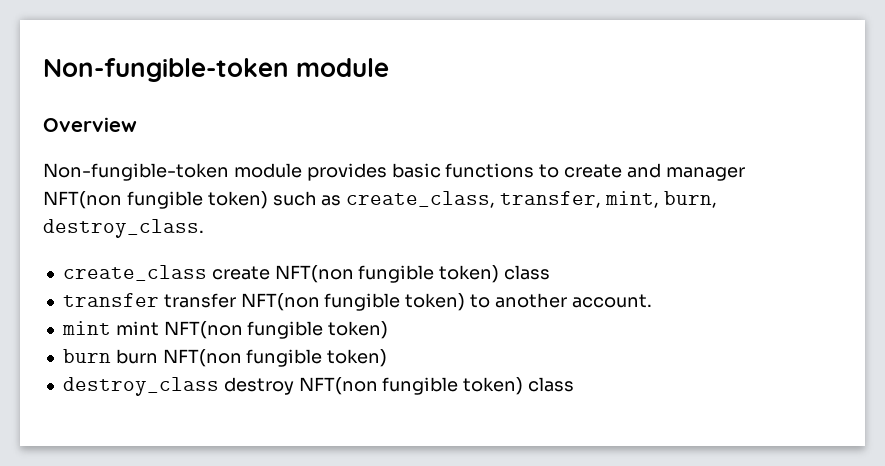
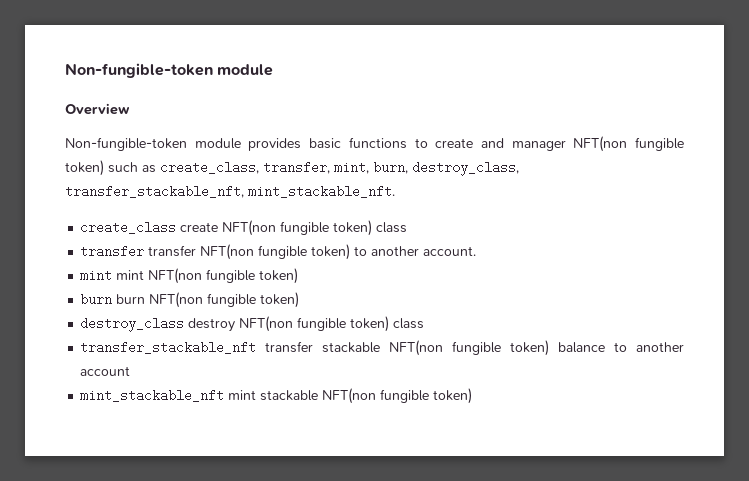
[43,219,204,238] destroy_class. -> [412,161,519,176] [65,185,395,198] destroy_class, transfer_stackable_nft, mint_stackable_nft.
(575, 384) none -> [80,340,684,356] [80,366,131,376] [80,388,473,404] // transfer_stackable_nft transfer stackable NFT(non fungible token) balance to another account // mint_stackable_nft mint stackable NFT(non fungible token)

